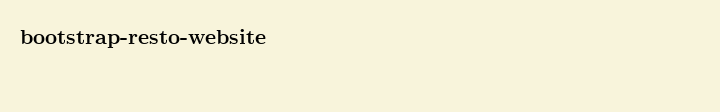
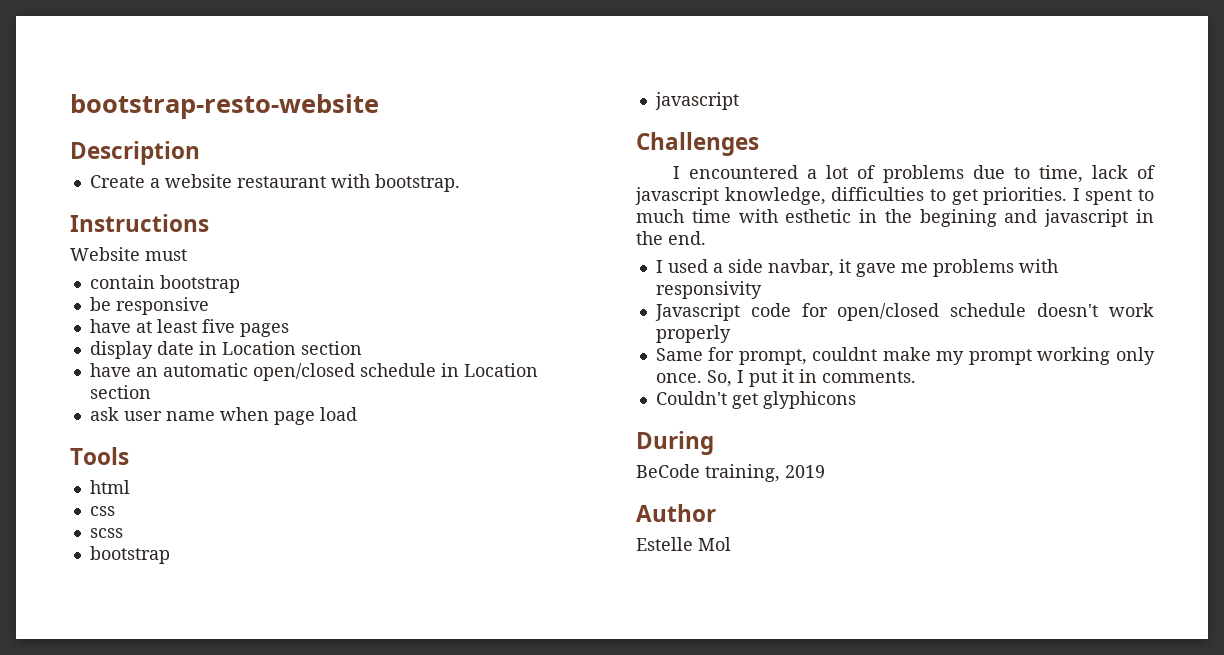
(266, 38) none -> [70,141,200,165] [89,174,460,192] [70,214,209,232] [70,247,187,261] [89,275,240,293] [89,297,209,315] [89,319,289,337] [89,341,362,359] [89,363,538,381] [89,385,151,399] [89,407,357,425] [70,447,129,465] [89,480,130,494] [89,506,115,516] [89,528,123,538] [89,546,170,564] [654,92,739,110] [636,132,759,156] [672,165,1155,183] [635,187,1154,205] [636,209,1154,227] [636,231,706,245] [655,259,1058,277] [655,281,762,299] [654,303,1154,321] [655,325,731,343] [655,347,1155,365] [655,369,916,387] [655,391,856,409] [636,431,714,455] [636,464,825,482] [636,504,716,522] [636,537,731,551] // Description // Create a website restaurant with bootstrap. // Instructions // Website must // contain bootstrap // be responsive // have at least five pages // display date in Location section // have an automatic open/closed schedule in Location section // ask user name when page load // Tools // html // css // scss // bootstrap // javascript // Challenges // I encountered a lot of problems due to time, lack of javascript knowledge, difficulties to get priorities. I spent to much time with esthetic in the begining and javascript in the end. // I used a side navbar, it gave me problems with responsivity // Javascript code for open/closed schedule doesn't work properly // Same for prompt, couldnt make my prompt working only once. So, I put it in comments. // Couldn't get glyphicons // During // BeCode training, 2019 // Author // Estelle Mol

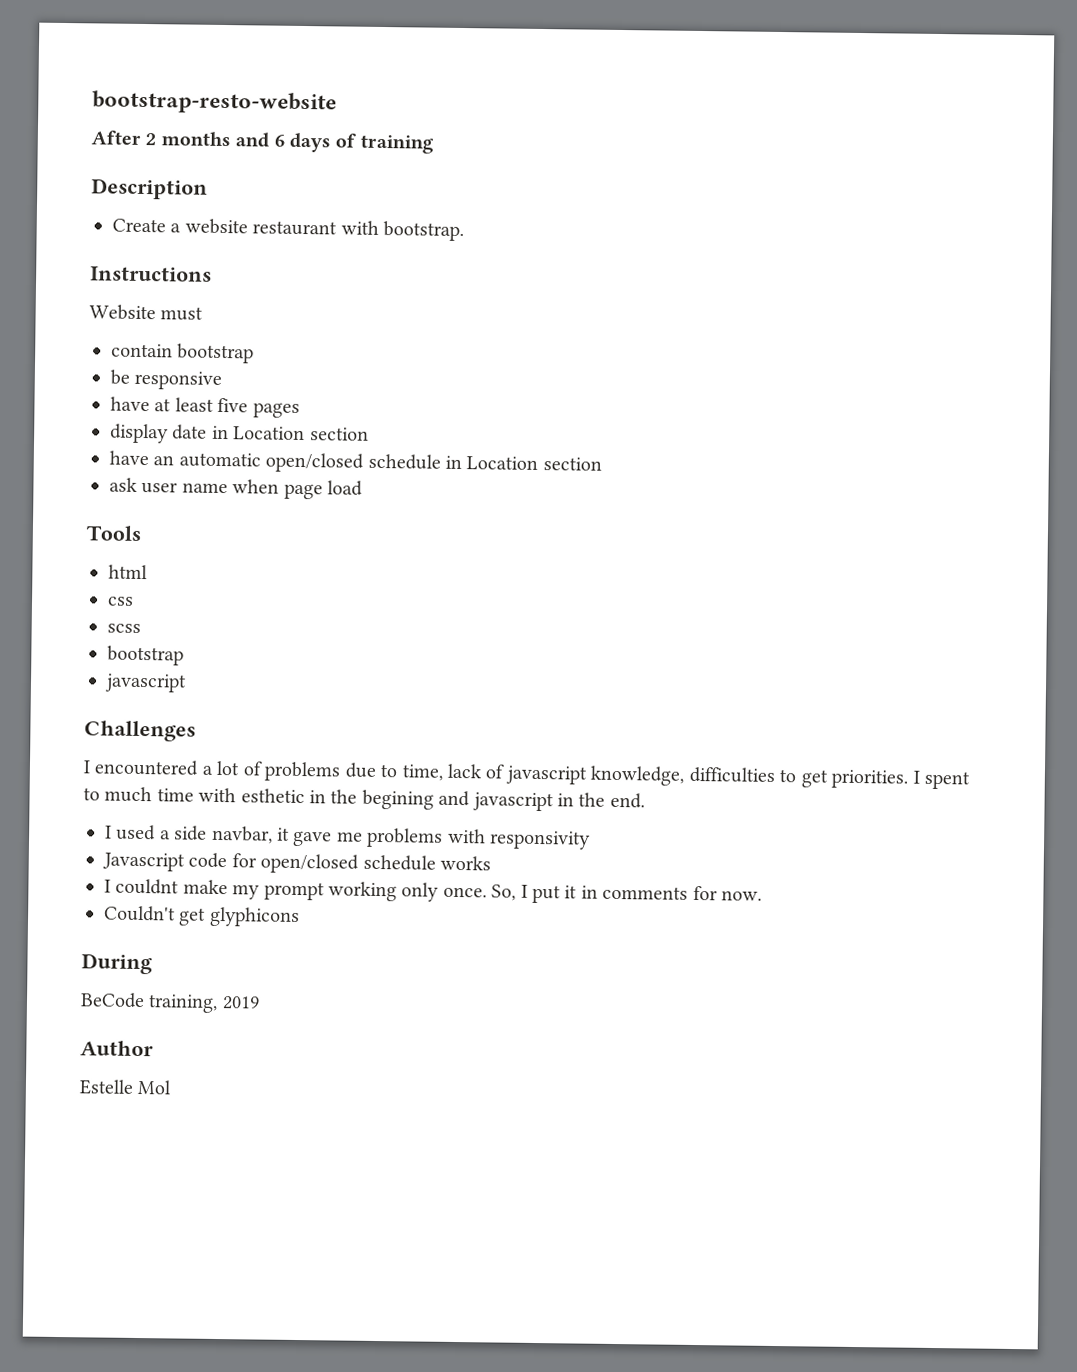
(379, 106) none -> [91,130,434,154] // After 2 months and 6 days of training
[1037,303,1154,317] [655,325,731,343] [655,347,807,365] doesn't work properly // Same for prompt, -> [440,855,491,871] [104,879,111,893] works // I
[821,371,916,383] comments. -> [602,885,762,901] comments for now.

